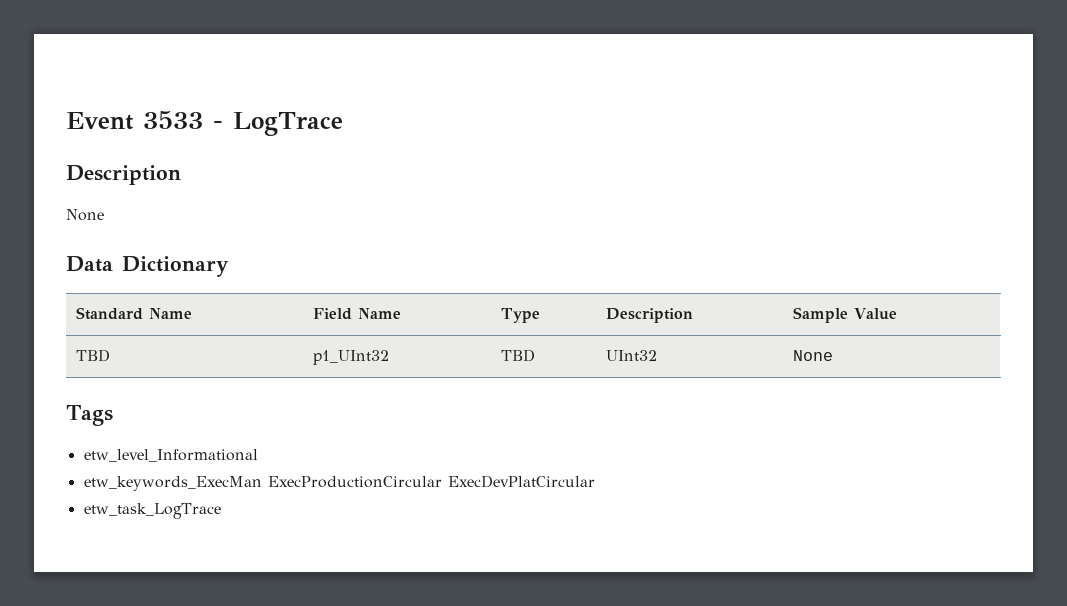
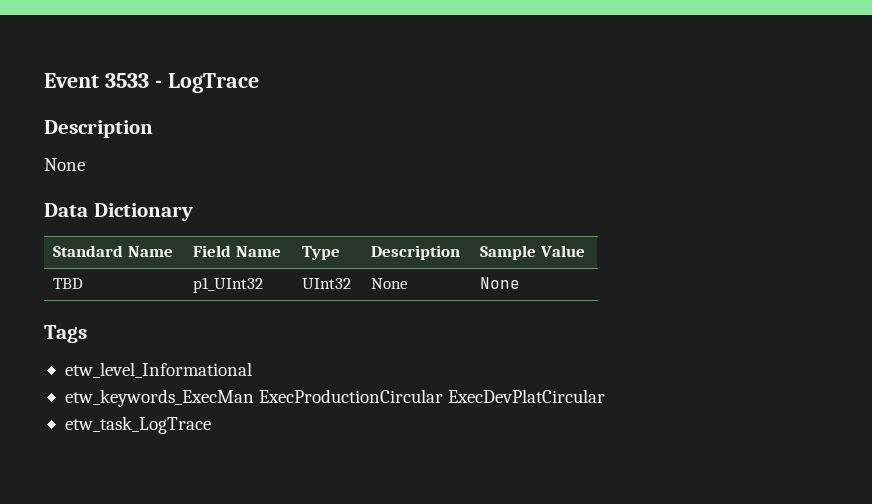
[500,349,535,362] [605,350,657,361] TBD | UInt32 -> [302,278,352,289] [371,278,409,289] UInt32 | None

